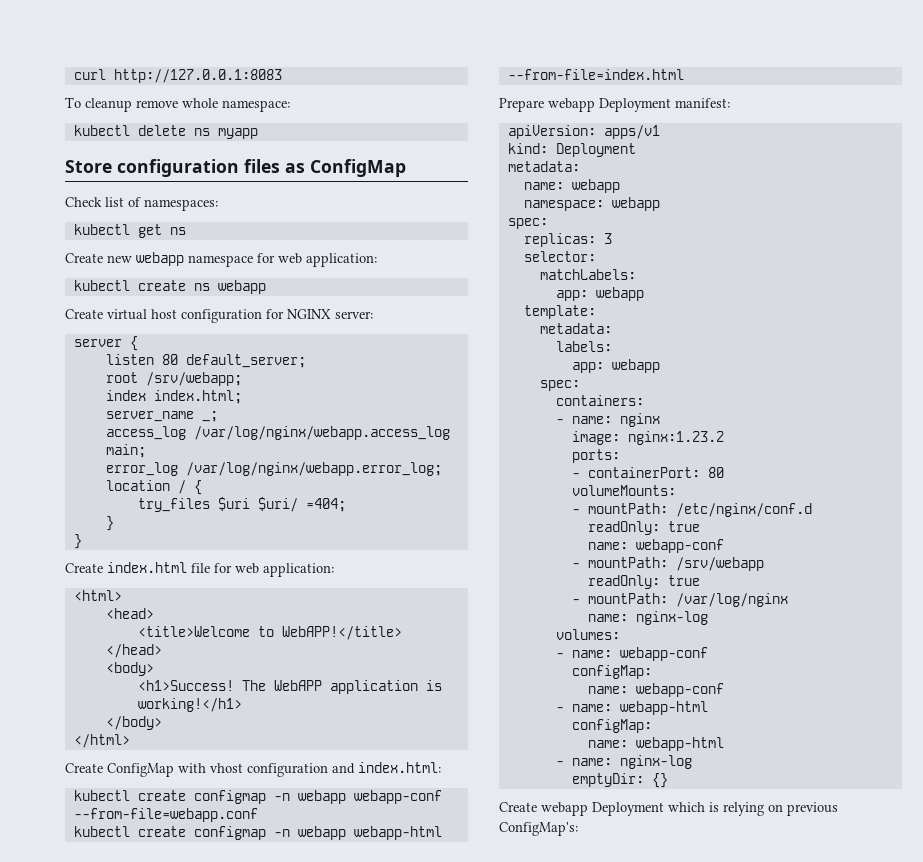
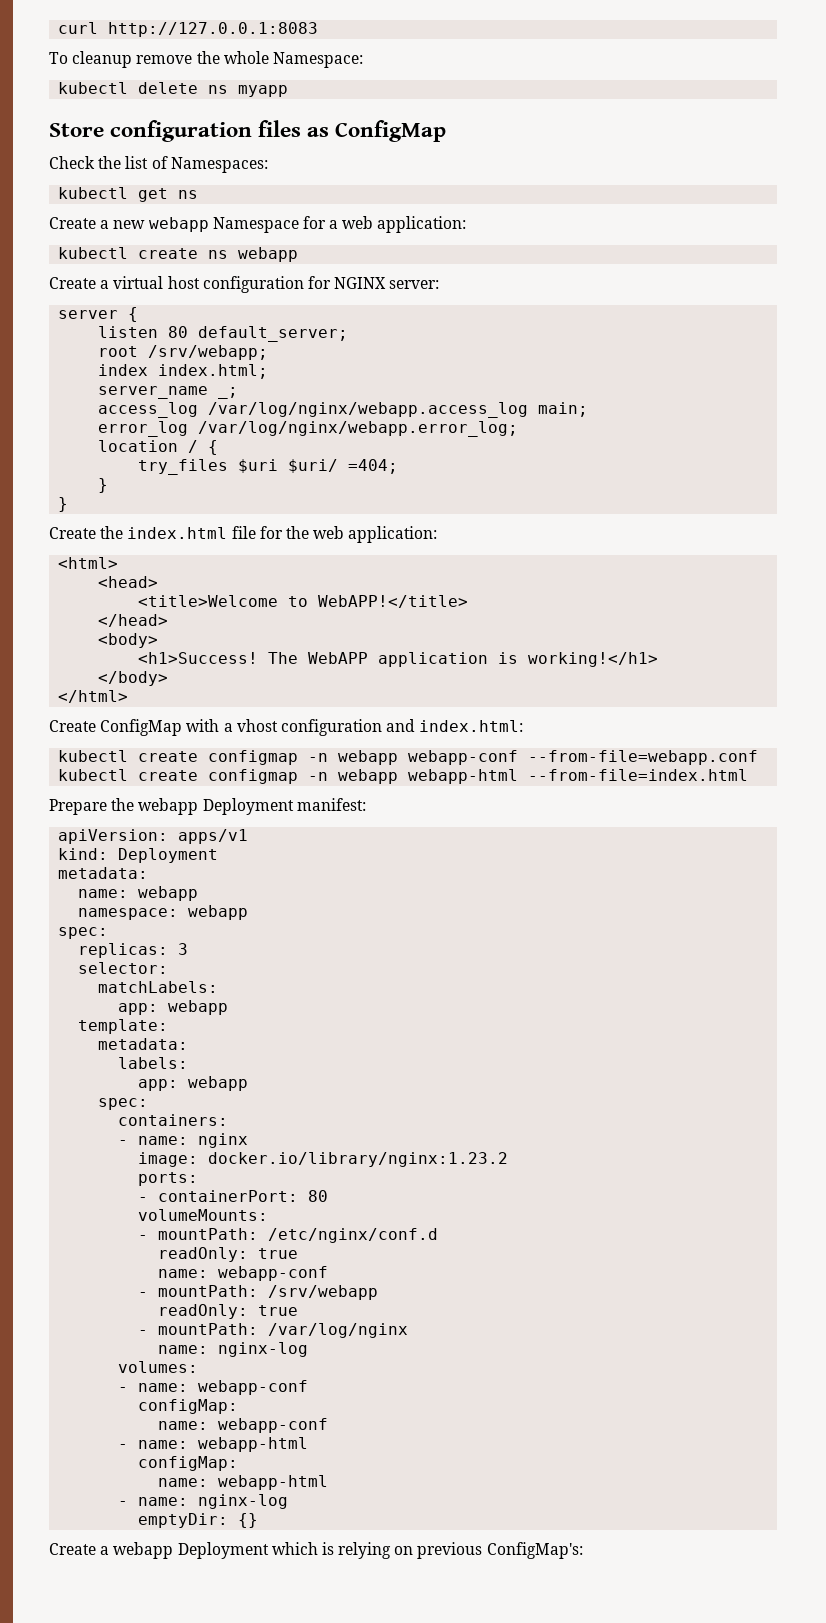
[182,98,290,112] whole namespace: -> [196,51,363,68] the whole Namespace:
(102, 202) none -> [98,156,122,169] the
[144,199,218,211] namespaces: -> [170,157,268,173] Namespaces:
(103, 258) none -> [100,220,110,229] a
[188,253,275,267] namespace for -> [212,216,339,233] Namespace for a
(103, 314) none -> [100,280,110,289] a
(103, 568) none -> [100,526,124,539] the
(232, 568) none -> [285,526,309,539] the
(206, 768) none -> [223,723,233,732] a
(544, 105) none -> [111,798,135,811] the
[627,431,724,445] nginx:1.23.2 -> [208,1152,509,1167] docker.io/library/nginx:1.23.2
(537, 807) none -> [100,1546,110,1555] a

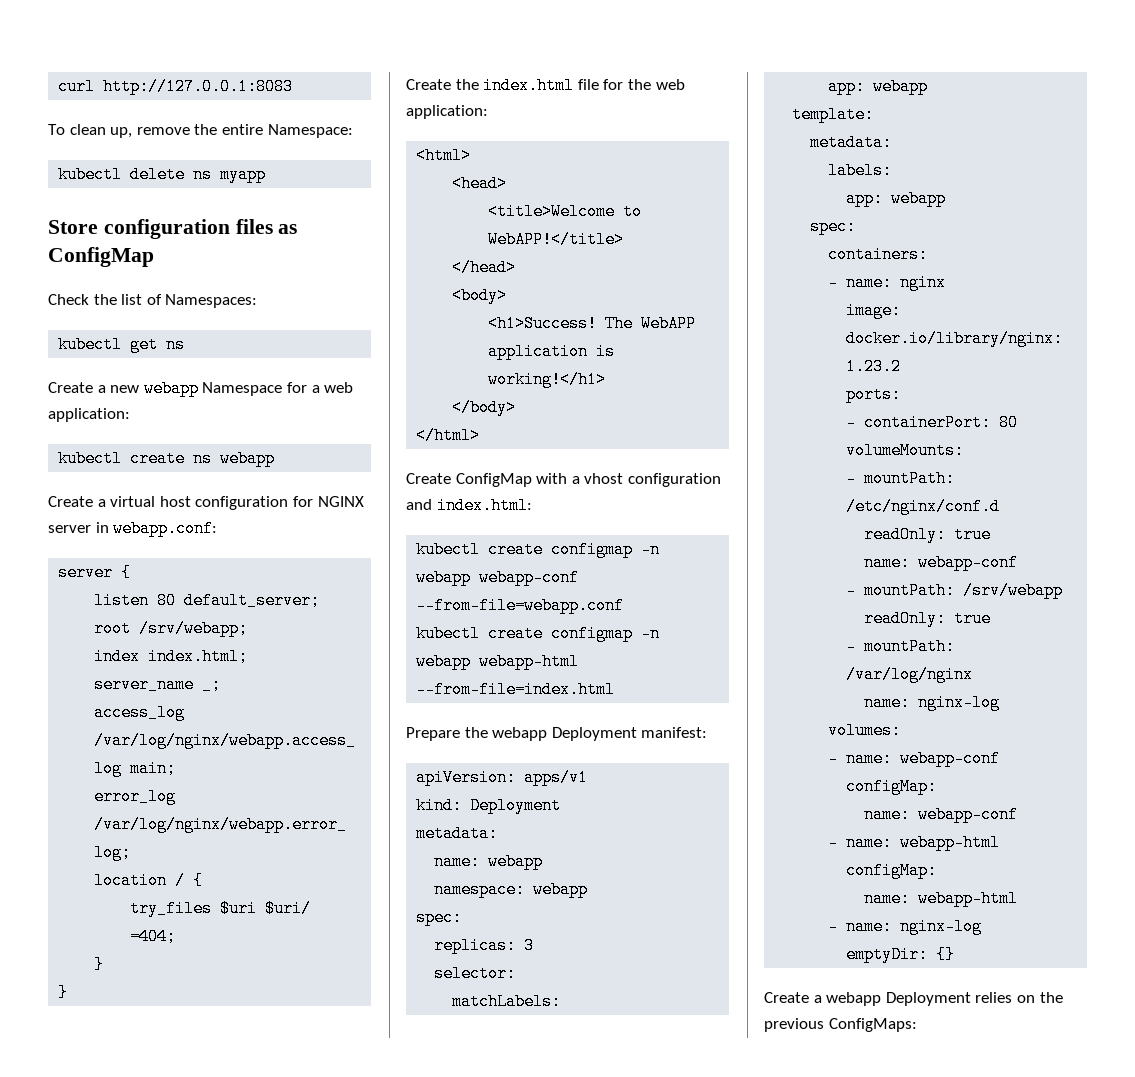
[72,51,133,68] cleanup -> [69,124,133,138] clean up,
[223,51,269,64] whole -> [221,124,263,135] entire
[389,280,440,289] server: -> [48,520,218,537] server in webapp.conf:
[271,1542,583,1559] which is relying on previous ConfigMap's: -> [975,992,1063,1003] [764,1018,917,1032] relies on the previous ConfigMaps:

